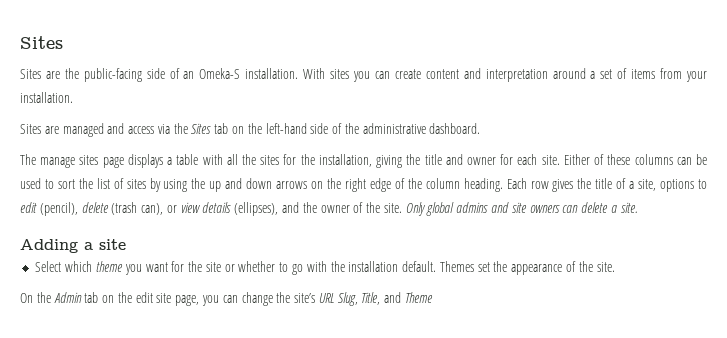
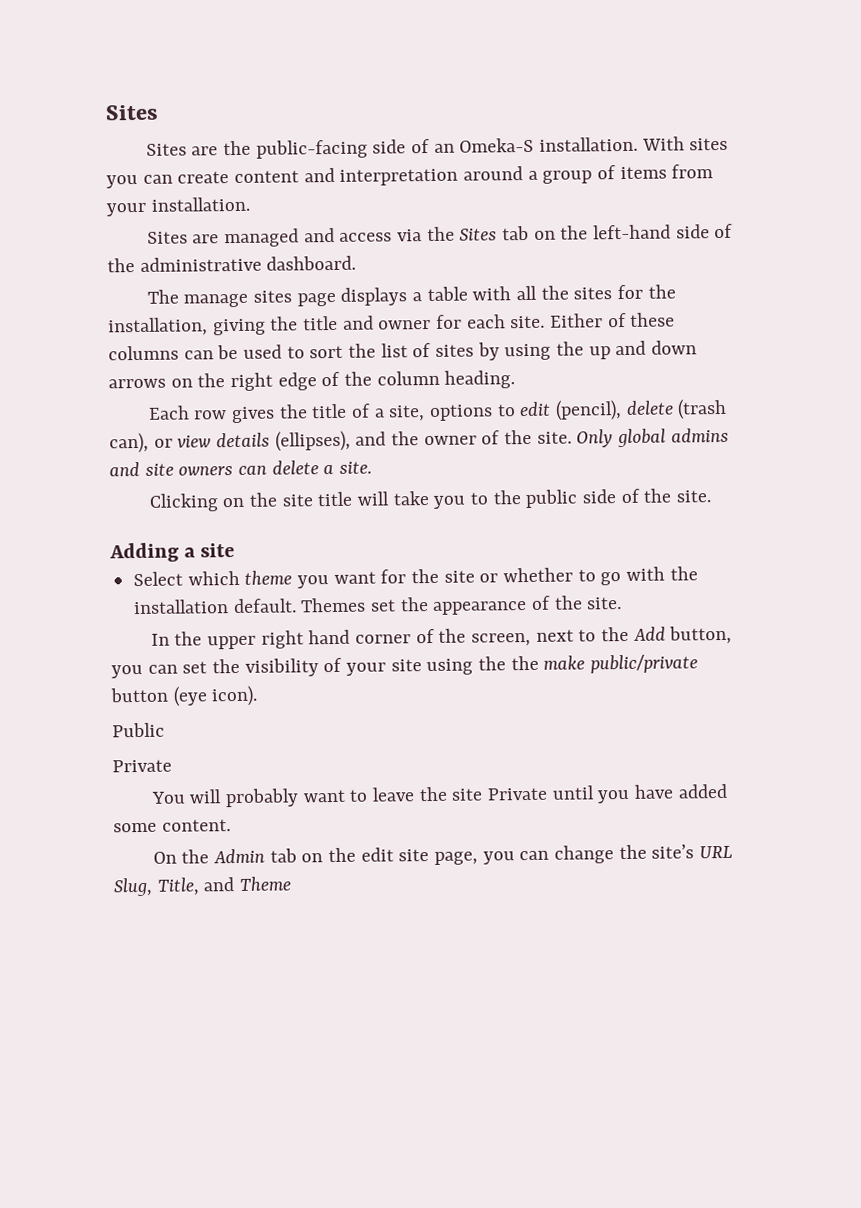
[600,69,613,79] set -> [542,170,593,184] group
(503, 185) none -> (516, 379) //
(638, 207) none -> [148,488,712,512] // Clicking on the site title will take you to the public side of the site.
(615, 267) none -> [150,625,733,650] [111,654,699,679] [110,685,259,707] [112,722,165,738] [112,759,172,773] [150,783,728,808] [113,819,231,833] // In the upper right hand corner of the screen, next to the Add button, you can set the visibility of your site using the the make public/private button (eye icon). // Public // Private // You will probably want to leave the site Private until you have added some content.

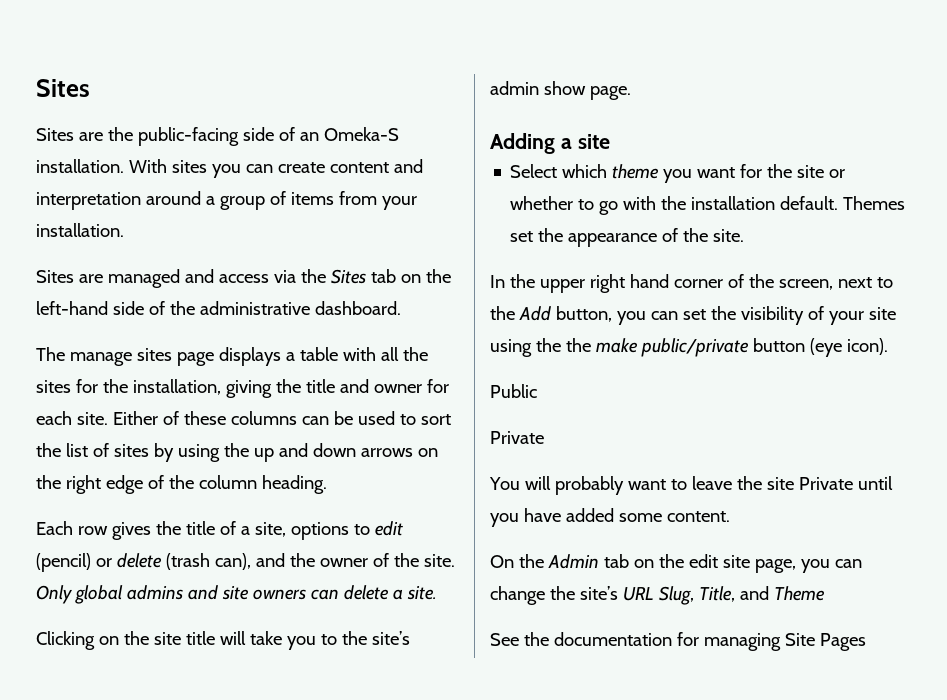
[555,400,623,421] (pencil), -> [36,553,112,572] (pencil) or
[153,430,351,452] or view details (ellipses), -> (251, 561) none
[525,488,712,509] public side of the site. -> [371,631,410,645] [490,81,631,100] site’s admin show page.
(292, 883) none -> [490,632,866,651] // See the documentation for managing Site Pages

